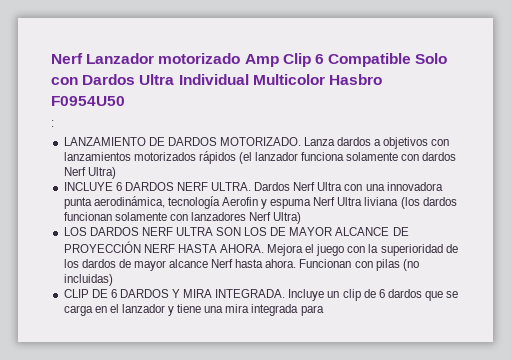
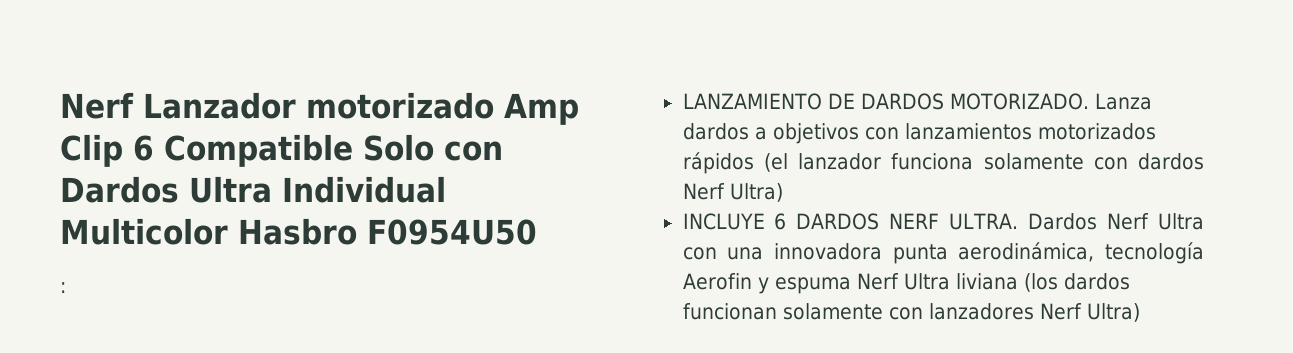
[63,227,409,236] [63,241,458,256] [63,259,419,271] [63,274,113,286] [63,289,459,301] [63,304,324,316] // LOS DARDOS NERF ULTRA SON LOS DE MAYOR ALCANCE DE PROYECCIÓN NERF HASTA AHORA. Mejora el juego con la superioridad de los dardos de mayor alcance Nerf hasta ahora. Funcionan con pilas (no incluidas) // CLIP DE 6 DARDOS Y MIRA INTEGRADA. Incluye un clip de 6 dardos que se carga en el lanzador y tiene una mira integrada para -> (1140, 312) none

